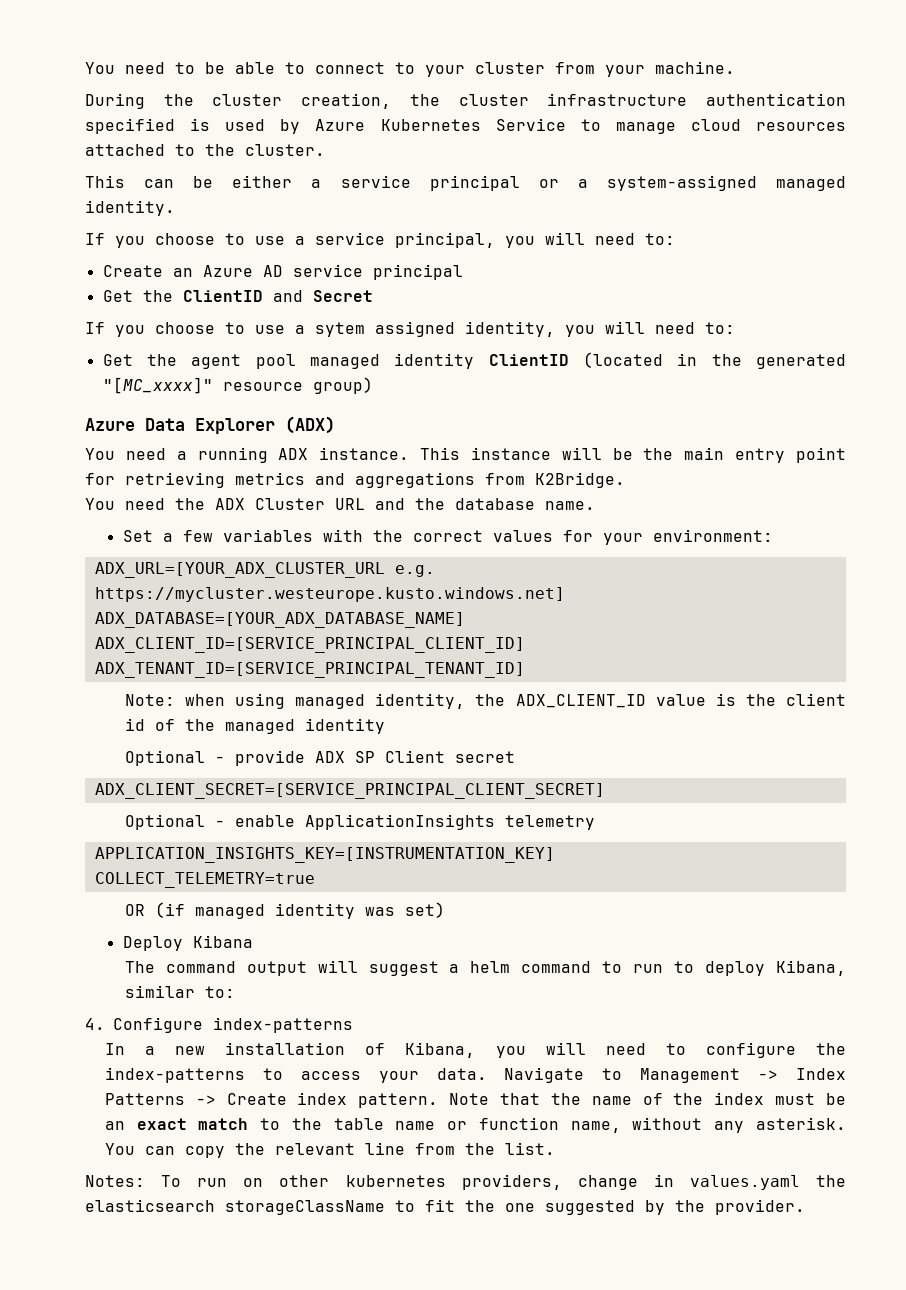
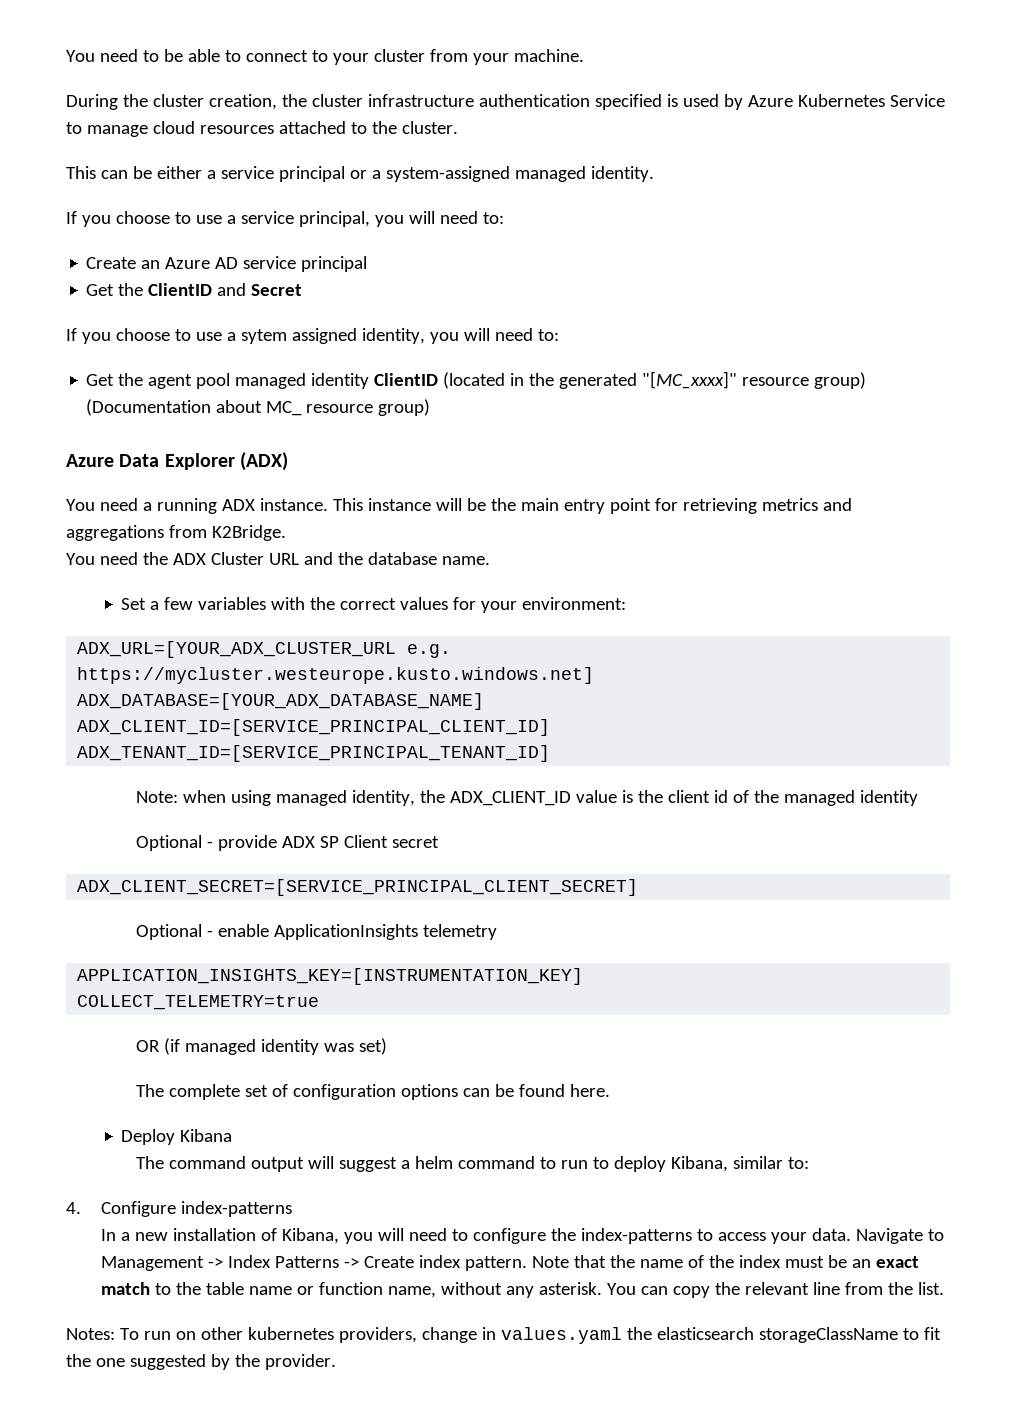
(373, 385) none -> [86,399,431,416] (Documentation about MC_ resource group)
(445, 910) none -> [135,1084,610,1100] // The complete set of configuration options can be found here.

